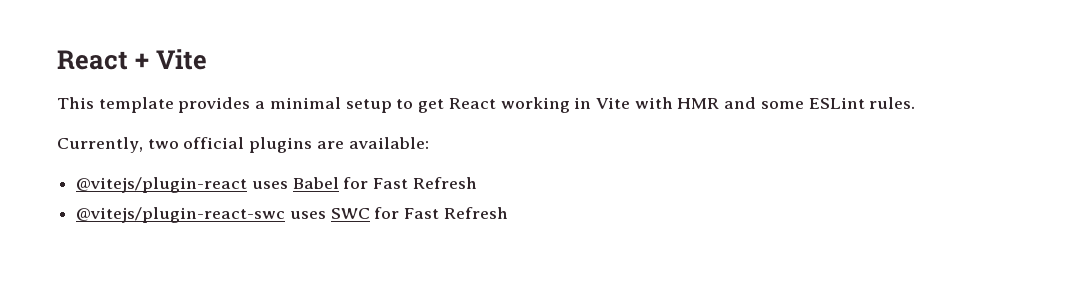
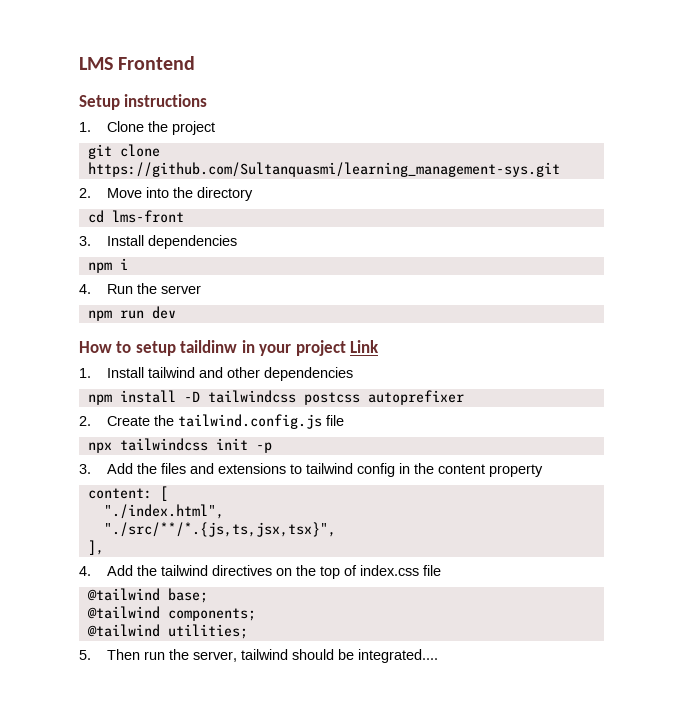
[57,49,208,70] [57,97,916,113] [57,137,429,153] [76,177,477,193] [76,207,508,223] React + Vite // This template provides a minimal setup to get React working in Vite with HMR and some ESLint rules. // Currently, two official plugins are available: // @vitejs/plugin-react uses Babel for Fast Refresh // @vitejs/plugin-react-swc uses SWC for Fast Refresh -> [79,56,196,70] [79,94,208,110] [79,121,216,135] [87,144,160,159] [87,162,560,177] [79,187,254,201] [87,210,184,223] [79,235,238,249] [87,258,128,273] [79,283,202,294] [87,306,176,321] [79,340,380,356] [79,367,354,381] [87,390,464,405] [79,414,345,429] [87,438,272,453] [79,463,544,477] [87,486,168,501] [103,504,224,519] [103,522,336,537] [87,540,104,555] [79,565,442,579] [86,588,208,603] [86,606,256,621] [86,624,248,639] [79,649,439,663] LMS Frontend // Setup instructions // 1. Clone the project // git clone https://github.com/Sultanquasmi/learning_management-sys.git // 2. Move into the directory // cd lms-front // 3. Install dependencies // npm i // 4. Run the server // npm run dev // How to setup taildinw in your project Link // 1. Install tailwind and other dependencies // npm install -D tailwindcss postcss autoprefixer // 2. Create the tailwind.config.js file // npx tailwindcss init -p // 3. Add the files and extensions to tailwind config in the content property // content: [ // "./index.html", // "./src/**/*.{js,ts,jsx,tsx}", // ], // 4. Add the tailwind directives on the top of index.css file // @tailwind base; // @tailwind components; // @tailwind utilities; // 5. Then run the server, tailwind should be integrated....

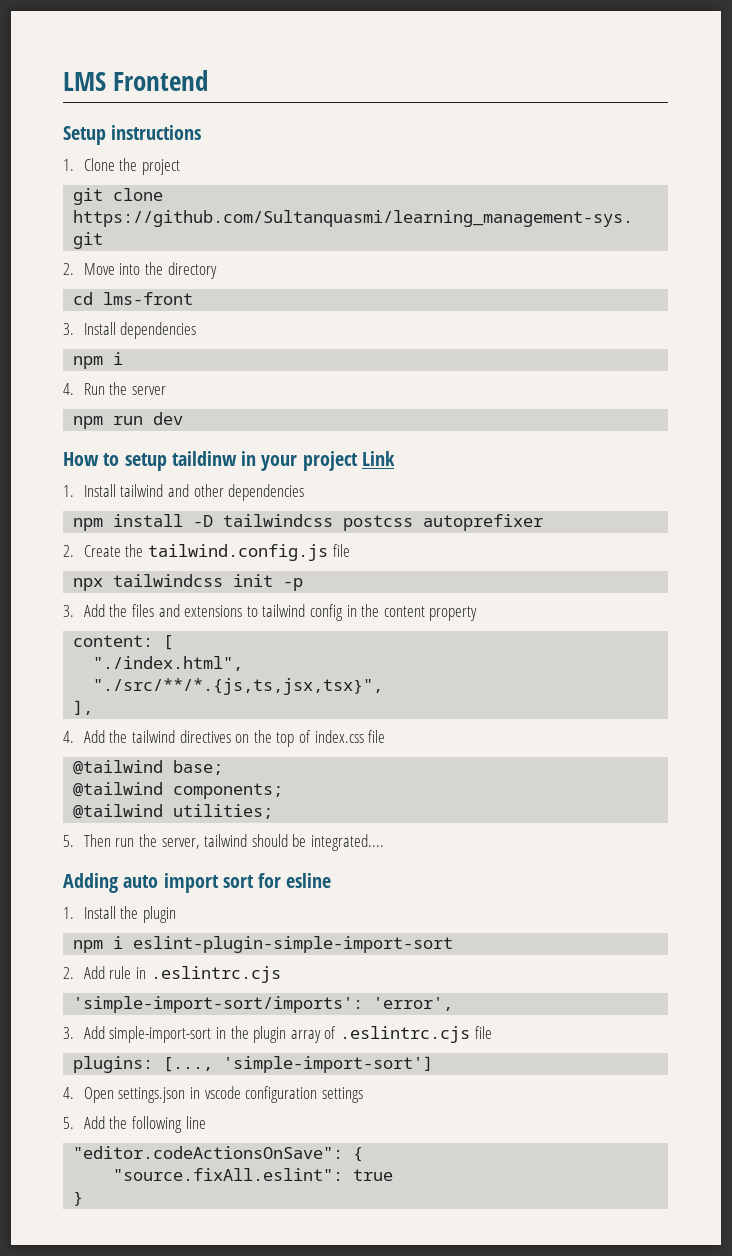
(439, 656) none -> [63,873,332,893] [63,906,177,923] [73,936,454,953] [63,966,281,983] [73,996,454,1013] [63,1026,492,1043] [73,1056,434,1073] [63,1086,363,1103] [63,1116,206,1133] [73,1146,364,1162] [113,1168,394,1181] [73,1191,84,1206] // Adding auto import sort for esline // 1. Install the plugin // npm i eslint-plugin-simple-import-sort // 2. Add rule in .eslintrc.cjs // 'simple-import-sort/imports': 'error', // 3. Add simple-import-sort in the plugin array of .eslintrc.cjs file // plugins: [..., 'simple-import-sort'] // 4. Open settings.json in vscode configuration settings // 5. Add the following line // "editor.codeActionsOnSave": { // "source.fixAll.eslint": true // }

